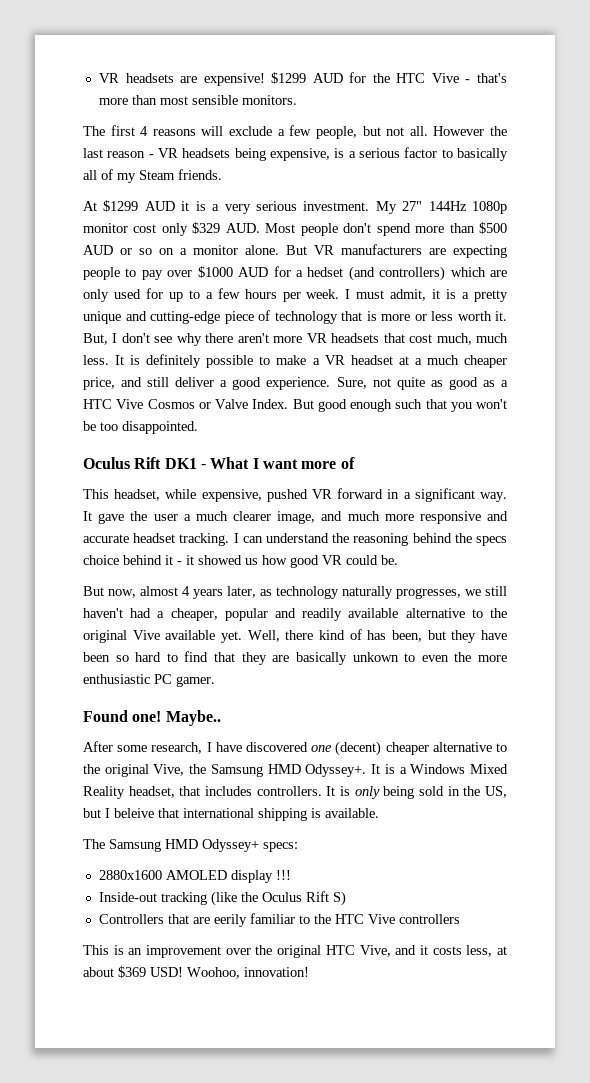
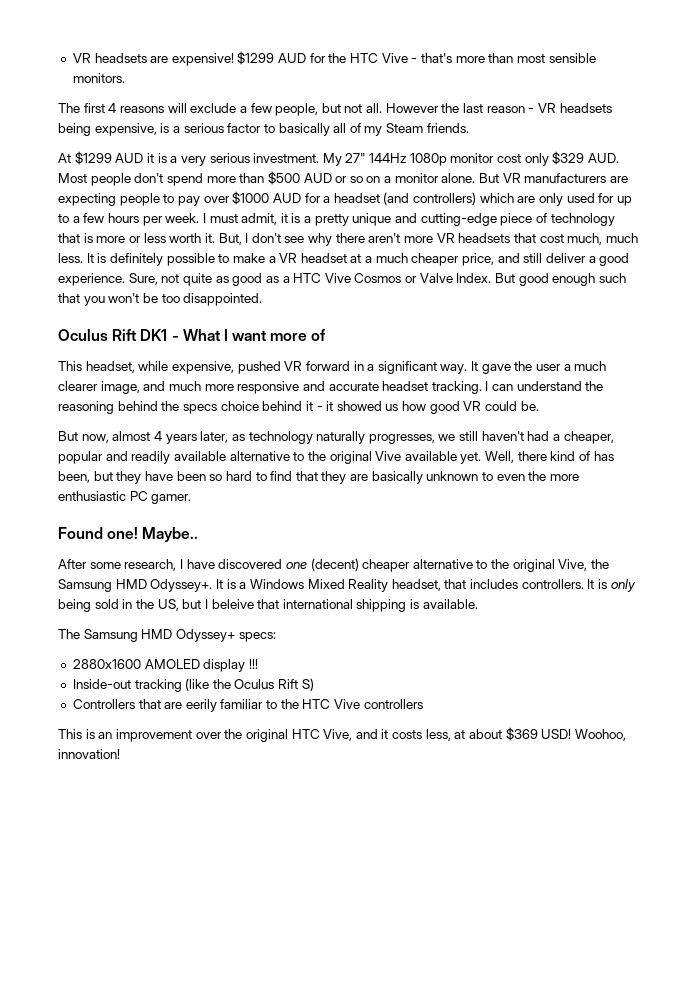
[307,267,344,277] hedset -> [333,193,380,203] headset
[352,652,399,662] unkown -> [426,471,479,481] unknown

